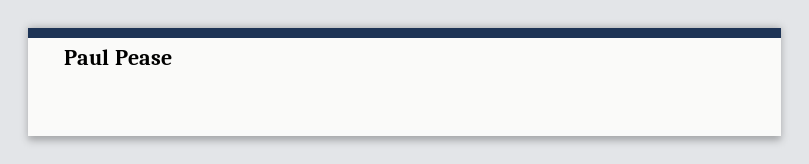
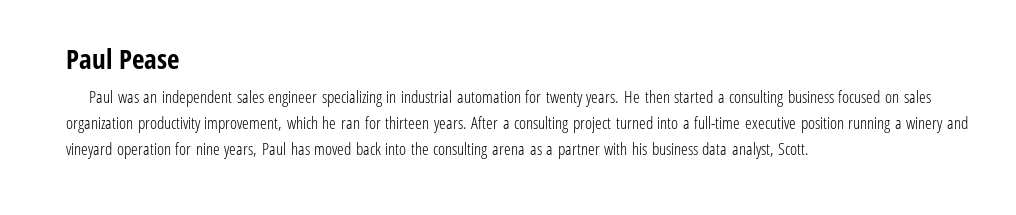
(172, 57) none -> [89,90,931,107] [66,116,968,133] [66,142,810,159] // Paul was an independent sales engineer specializing in industrial automation for twenty years. He then started a consulting business focused on sales organization productivity improvement, which he ran for thirteen years. After a consulting project turned into a full-time executive position running a winery and vineyard operation for nine years, Paul has moved back into the consulting arena as a partner with his business data analyst, Scott.

